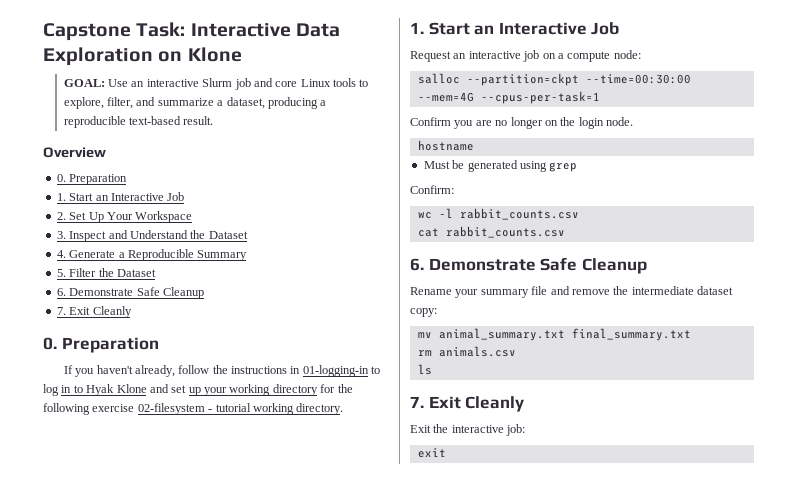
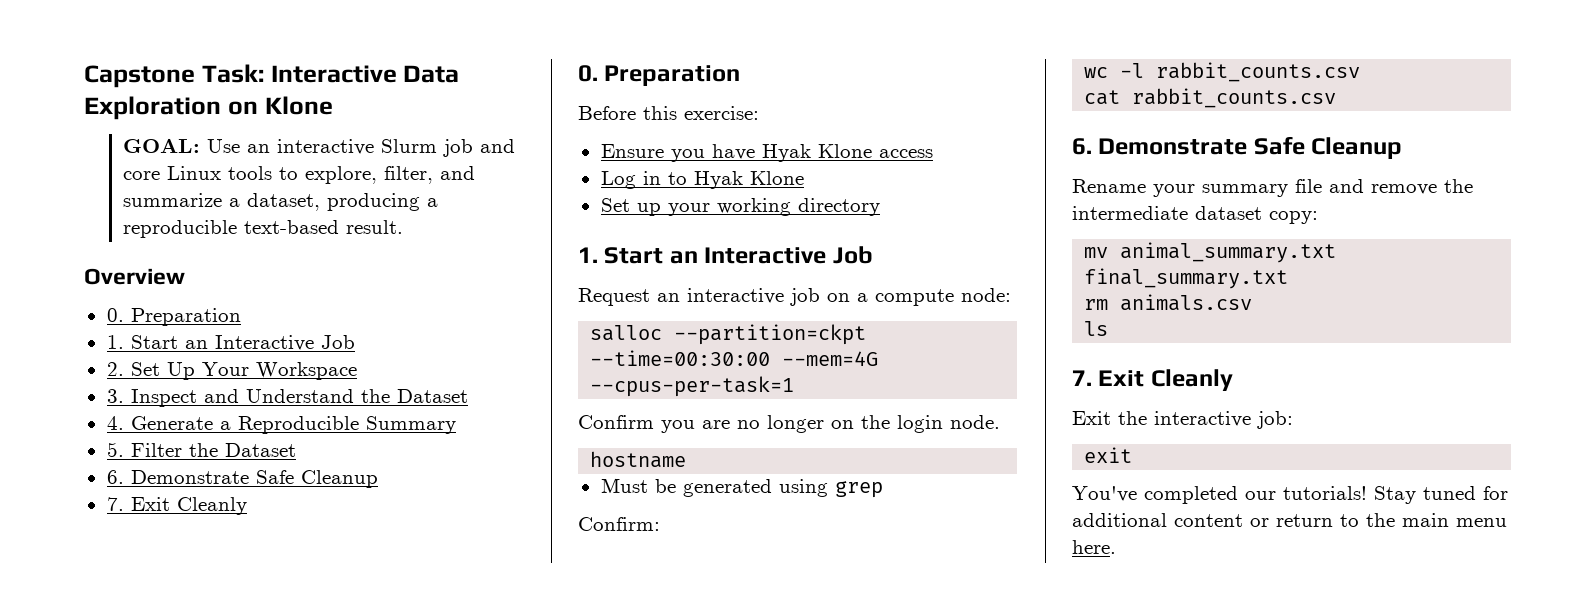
[63,365,381,377] [43,384,59,396] If you haven't already, follow the instructions in 01-logging-in to log -> [578,106,759,120] [600,144,933,162] [600,171,636,189] Before this exercise: // Ensure you have Hyak Klone access // Log
[149,384,187,393] and set -> [600,198,630,212] // Set
[320,384,353,393] [43,403,344,415] for the following exercise 02-filesystem - tutorial working directory. -> (880, 207) none
(446, 453) none -> [1072,486,1508,504] [1072,513,1507,527] [1072,540,1116,554] // You've completed our tutorials! Stay tuned for additional content or return to the main menu here.

